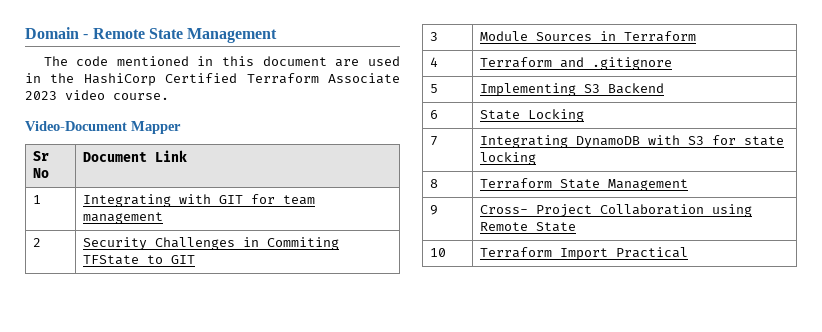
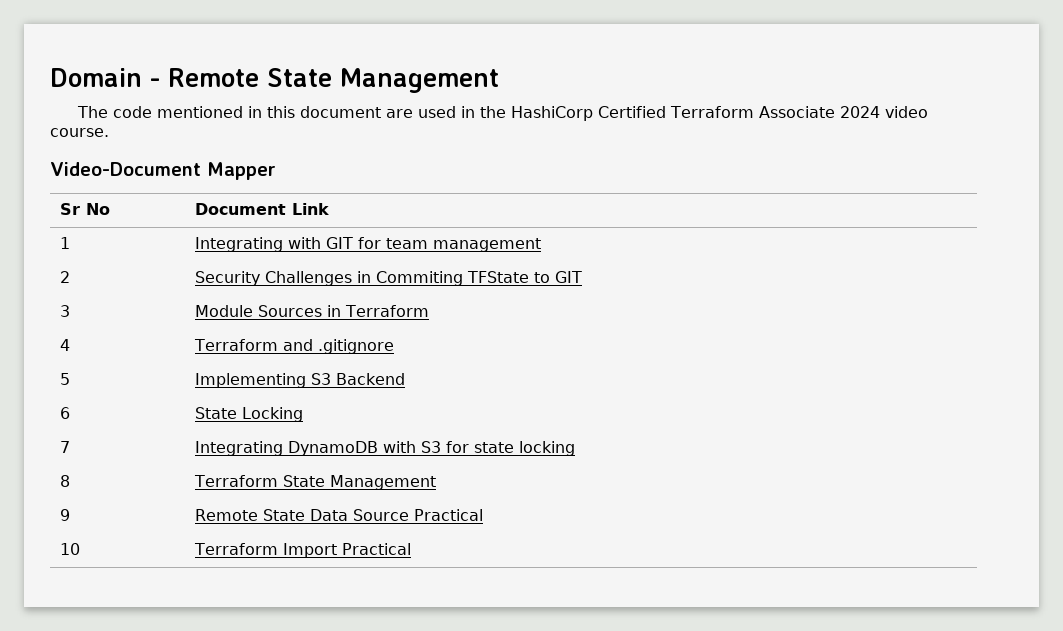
[25,91,57,100] 2023 -> [840,106,881,118] 2024
[479,204,752,217] [479,222,576,232] Cross- Project Collaboration using Remote State -> [194,509,483,521] Remote State Data Source Practical

